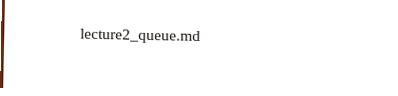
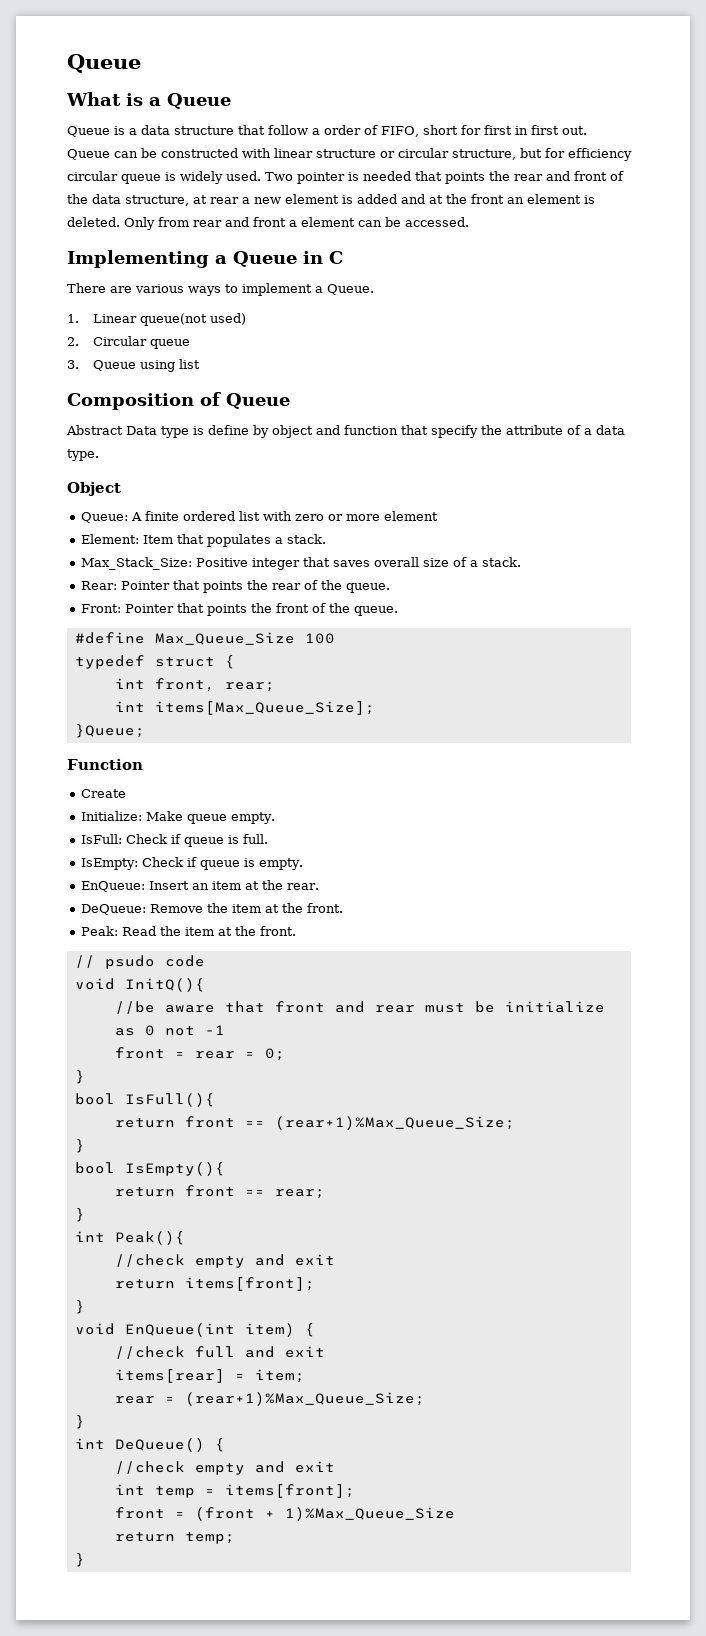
[80,28,201,45] lecture2_queue.md -> [67,54,141,73] [66,92,231,109] [67,125,587,137] [67,148,632,161] [67,171,624,184] [67,194,595,206] [67,217,469,230] [67,250,343,268] [67,283,374,296] [67,313,246,326] [67,336,190,349] [67,359,200,372] [67,392,290,410] [66,425,625,438] [67,449,99,461] [67,482,121,496] [81,511,439,523] [81,534,327,547] [81,557,522,570] [81,580,391,593] [81,603,399,616] [74,632,335,645] [74,655,235,669] [114,678,275,692] [114,701,375,715] [74,724,145,738] [67,759,143,770] [81,789,127,798] [81,811,276,824] [81,834,269,847] [81,857,304,870] [81,880,320,892] [81,903,344,915] [81,926,297,936] [74,955,205,969] [74,978,205,992] [114,1001,605,1014] [114,1025,225,1036] [114,1047,285,1061] [74,1070,85,1084] [74,1093,215,1107] [114,1116,515,1130] [74,1139,85,1153] [74,1162,225,1176] [114,1185,325,1199] [74,1208,85,1222] [74,1231,185,1245] [114,1254,335,1268] [114,1277,315,1291] [74,1300,85,1314] [74,1323,315,1337] [114,1346,325,1359] [114,1369,305,1383] [114,1392,425,1406] [74,1415,85,1429] [74,1438,225,1452] [114,1461,335,1475] [114,1484,355,1498] [114,1507,455,1521] [114,1532,235,1544] [74,1553,85,1567] Queue // What is a Queue // Queue is a data structure that follow a order of FIFO, short for first in first out. Queue can be constructed with linear structure or circular structure, but for efficiency circular queue is widely used. Two pointer is needed that points the rear and front of the data structure, at rear a new element is added and at the front an element is deleted. Only from rear and front a element can be accessed. // Implementing a Queue in C // There are various ways to implement a Queue. // 1. Linear queue(not used) // 2. Circular queue // 3. Queue using list // Composition of Queue // Abstract Data type is define by object and function that specify the attribute of a data type. // Object // Queue: A finite ordered list with zero or more element // Element: Item that populates a stack. // Max_Stack_Size: Positive integer that saves overall size of a stack. // Rear: Pointer that points the rear of the queue. // Front: Pointer that points the front of the queue. // #define Max_Queue_Size 100 // typedef struct { // int front, rear; // int items[Max_Queue_Size]; // }Queue; // Function // Create // Initialize: Make queue empty. // IsFull: Check if queue is full. // IsEmpty: Check if queue is empty. // EnQueue: Insert an item at the rear. // DeQueue: Remove the item at the front. // Peak: Read the item at the front. // // psudo code // void InitQ(){ // //be aware that front and rear must be initialize as 0 not -1 // front = rear = 0; // } // bool IsFull(){ // return front == (rear+1)%Max_Queue_Size; // } // bool IsEmpty(){ // return front == rear; // } // int Peak(){ // //check empty and exit // return items[front]; // } // void EnQueue(int item) { // //check full and exit // items[rear] = item; // rear = (rear+1)%Max_Queue_Size; // } // int DeQueue() { // //check empty and exit // int temp = items[front]; // front = (front + 1)%Max_Queue_Size // return temp; // }

